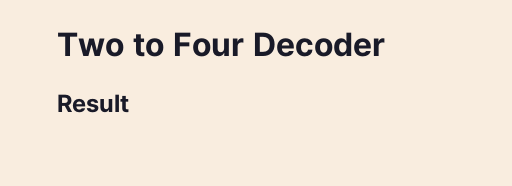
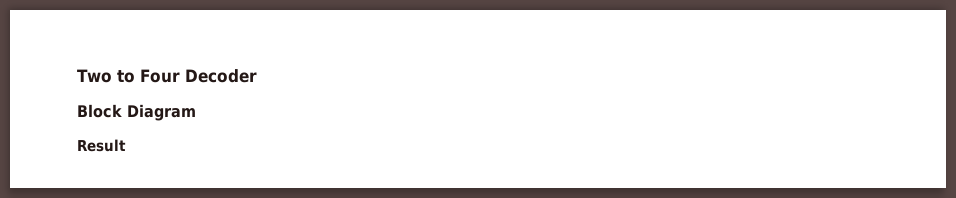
(385, 44) none -> [77,104,196,121] // Block Diagram

